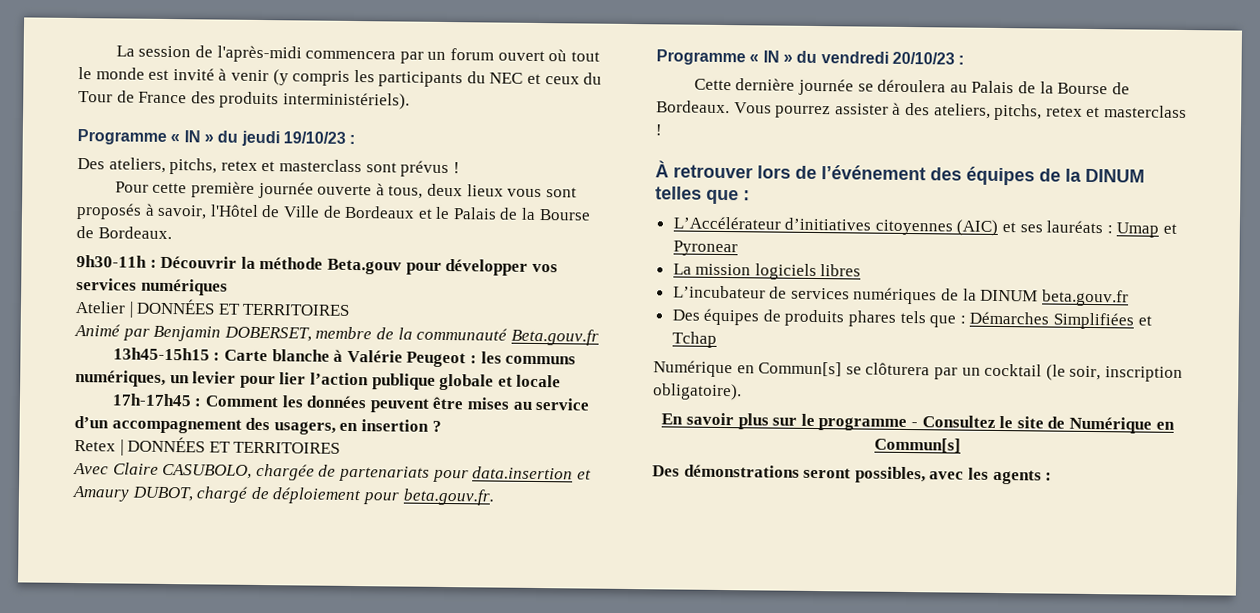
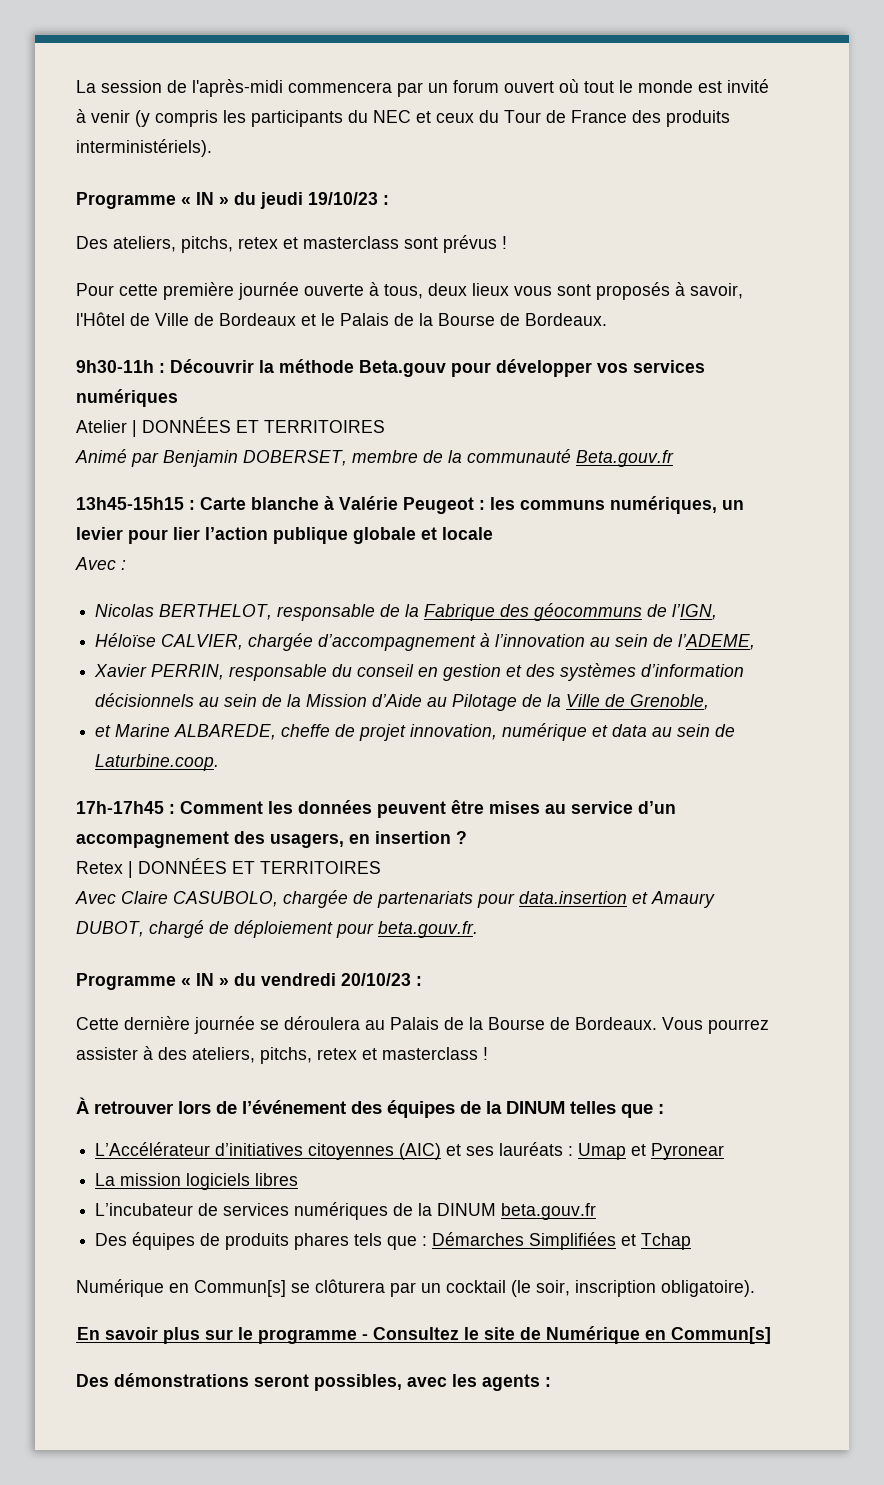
(562, 381) none -> [75,557,126,570] [95,603,718,621] [95,633,756,651] [94,663,745,681] [95,693,710,711] [95,723,736,741] [95,754,220,771] // Avec : // Nicolas BERTHELOT, responsable de la Fabrique des géocommuns de l’IGN, // Héloïse CALVIER, chargée d’accompagnement à l’innovation au sein de l’ADEME, // Xavier PERRIN, responsable du conseil en gestion et des systèmes d’information décisionnels au sein de la Mission d’Aide au Pilotage de la Ville de Grenoble, // et Marine ALBAREDE, cheffe de projet innovation, numérique et data au sein de Laturbine.coop.

